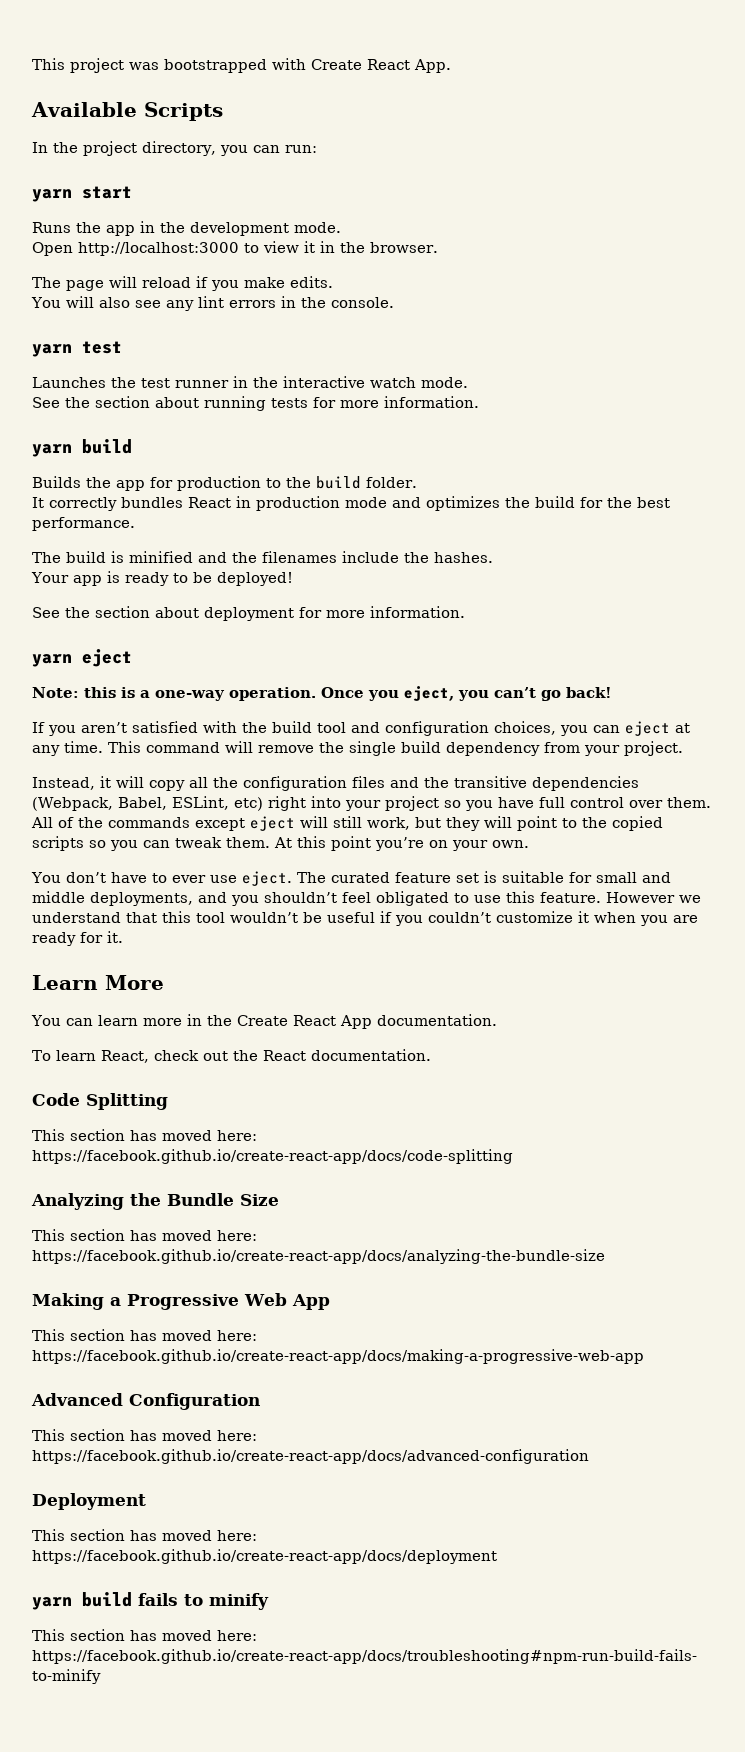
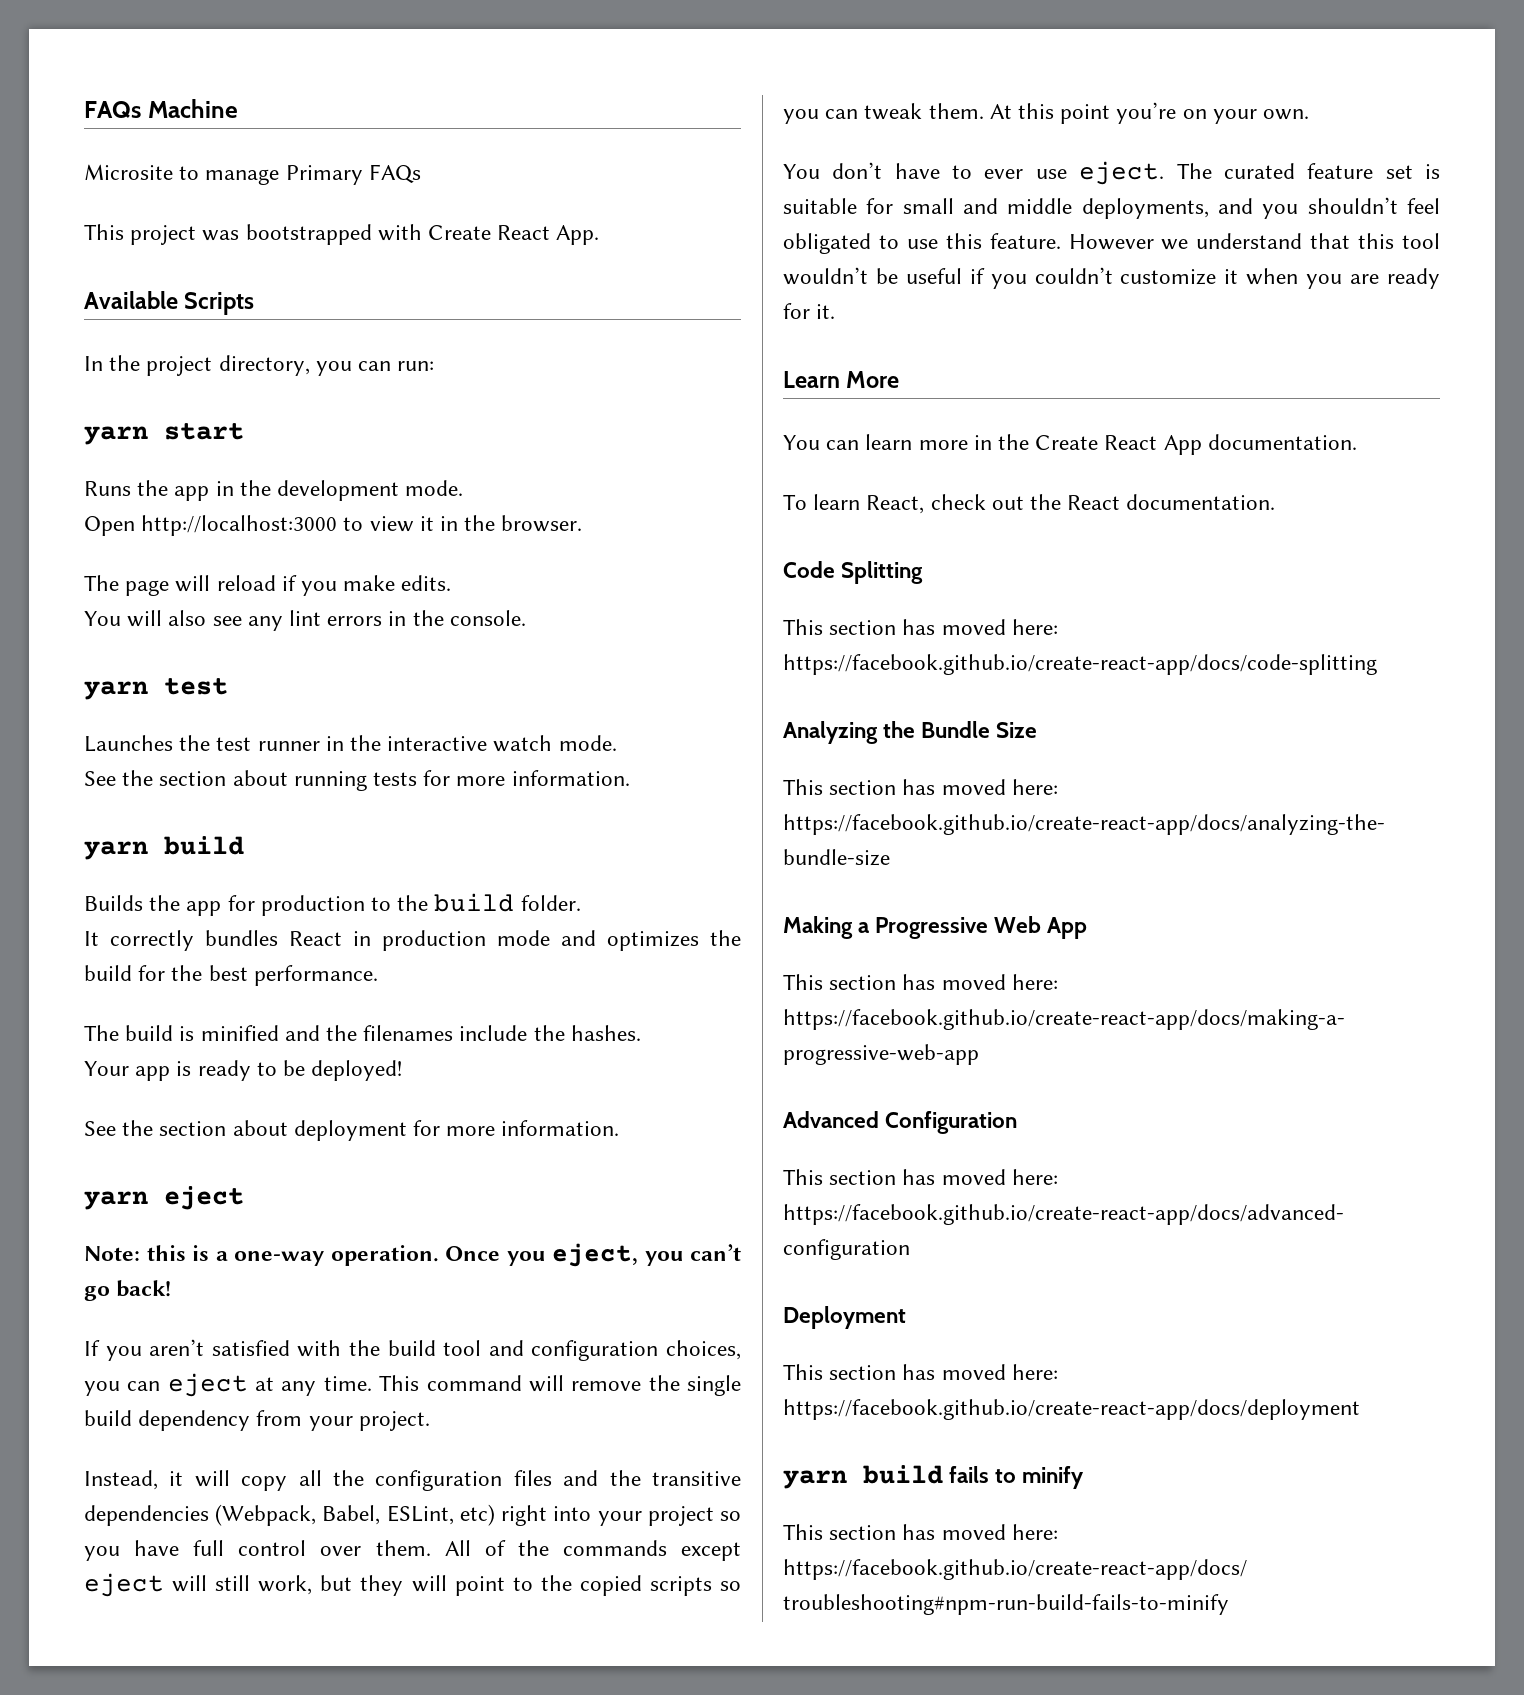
(32, 64) none -> [84,99,238,118] [84,164,421,185] FAQs Machine // Microsite to manage Primary FAQs //

